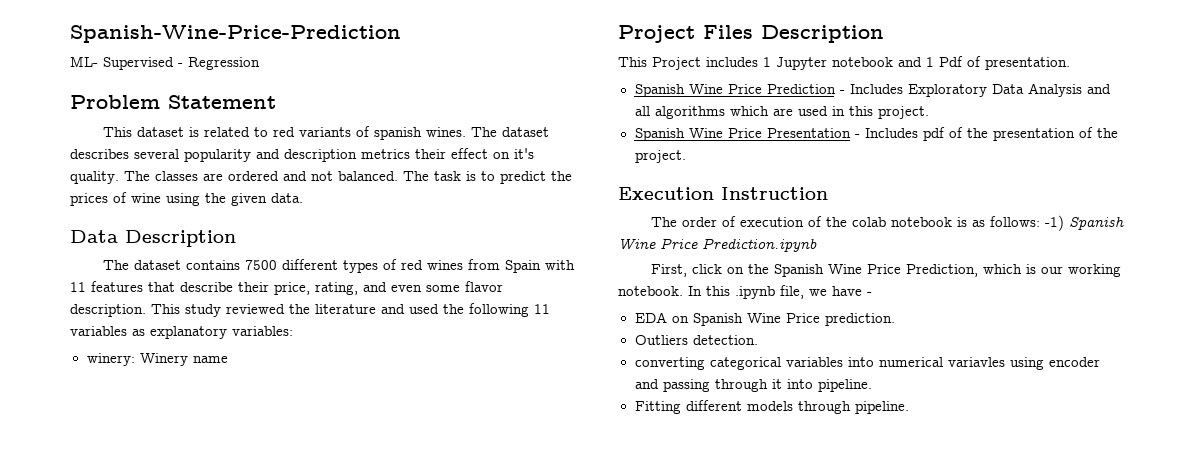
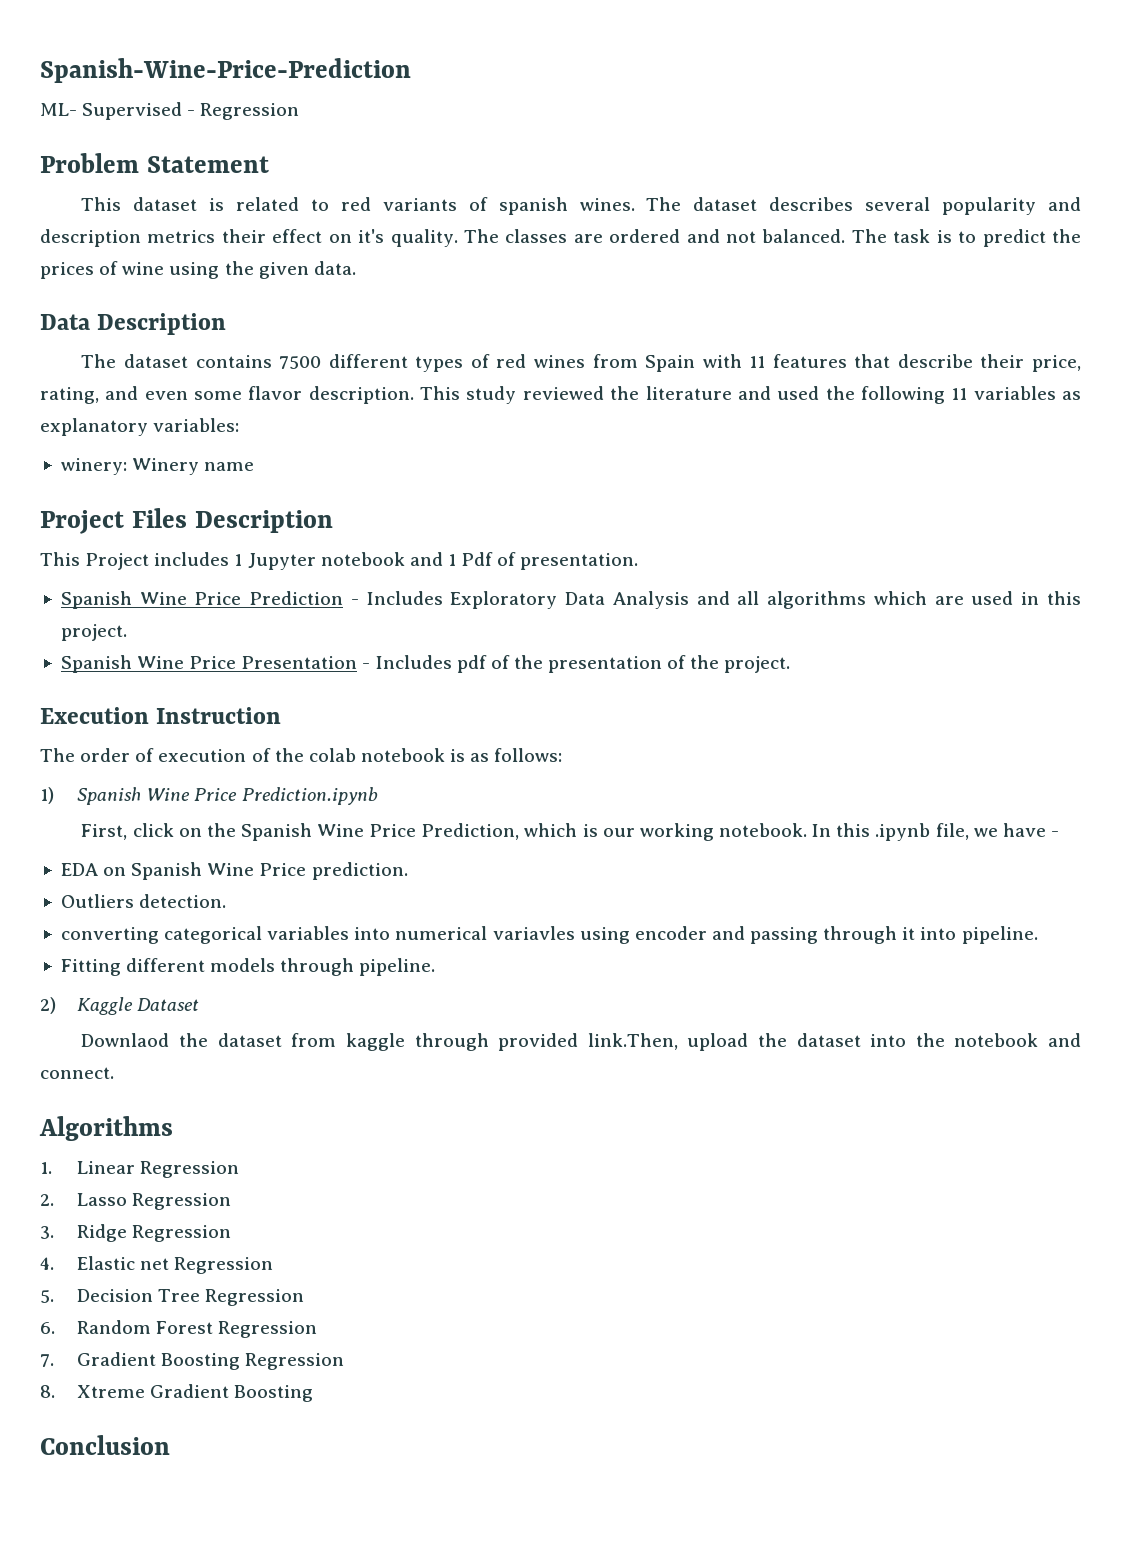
[1044,215,1064,231] -1) -> [40,787,54,804] // 1)
(909, 407) none -> [40,997,200,1015] [81,1033,1081,1051] [40,1067,114,1079] [39,1116,173,1141] [40,1161,240,1178] [40,1193,232,1210] [40,1224,232,1242] [40,1256,274,1274] [40,1289,305,1306] [40,1320,318,1338] [40,1352,345,1370] [40,1384,314,1402] [40,1435,170,1455] // 2) Kaggle Dataset // Downlaod the dataset from kaggle through provided link.Then, upload the dataset into the notebook and connect. // Algorithms // 1. Linear Regression // 2. Lasso Regression // 3. Ridge Regression // 4. Elastic net Regression // 5. Decision Tree Regression // 6. Random Forest Regression // 7. Gradient Boosting Regression // 8. Xtreme Gradient Boosting // Conclusion

